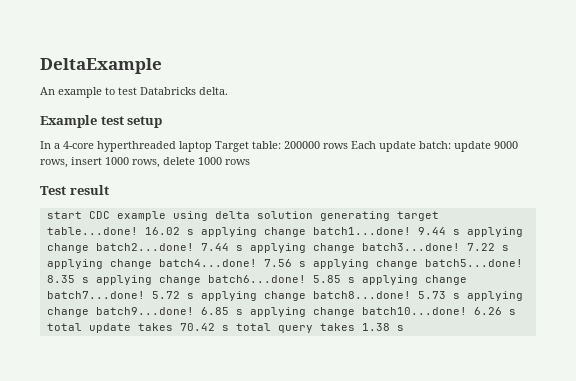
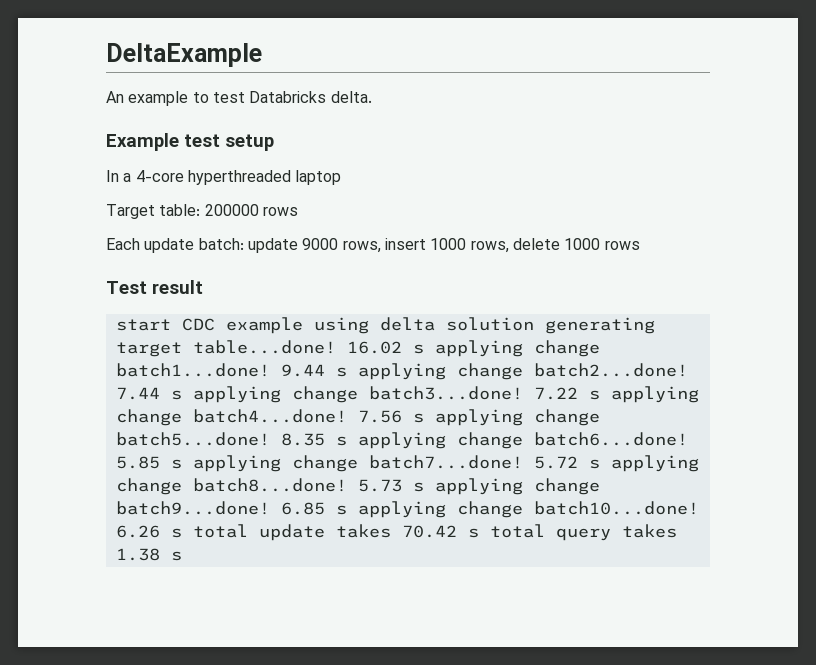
(212, 146) none -> (342, 177) //
(348, 146) none -> (298, 211) //

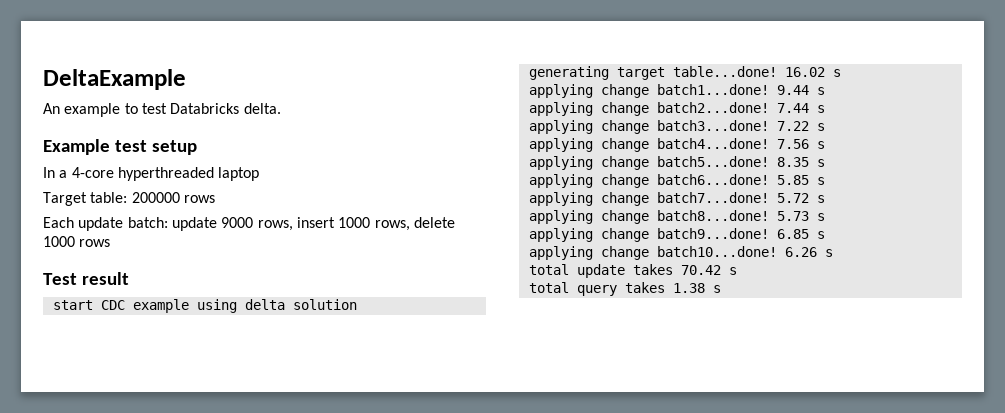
(534, 324) none -> (357, 304) //
(424, 349) none -> (841, 73) //
(347, 372) none -> (825, 91) //
(182, 395) none -> (825, 109) //
(600, 395) none -> (825, 127) //
(424, 418) none -> (825, 145) //
(347, 441) none -> (825, 163) //
(182, 464) none -> (825, 181) //
(600, 464) none -> (825, 199) //
(424, 487) none -> (825, 217) //
(347, 510) none -> (825, 235) //
(182, 533) none -> (833, 253) //
(479, 533) none -> (737, 271) //

